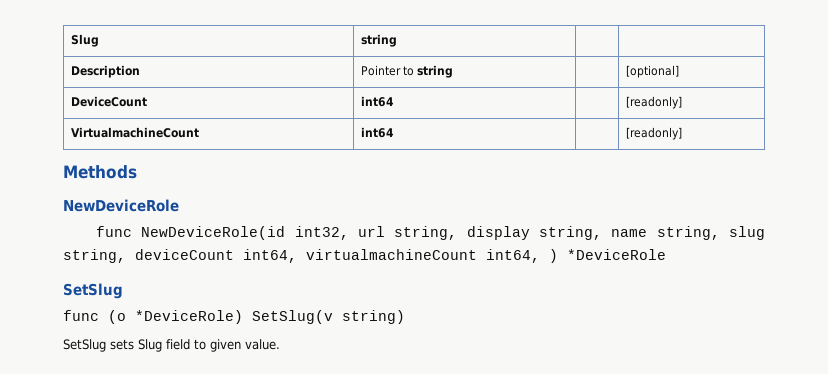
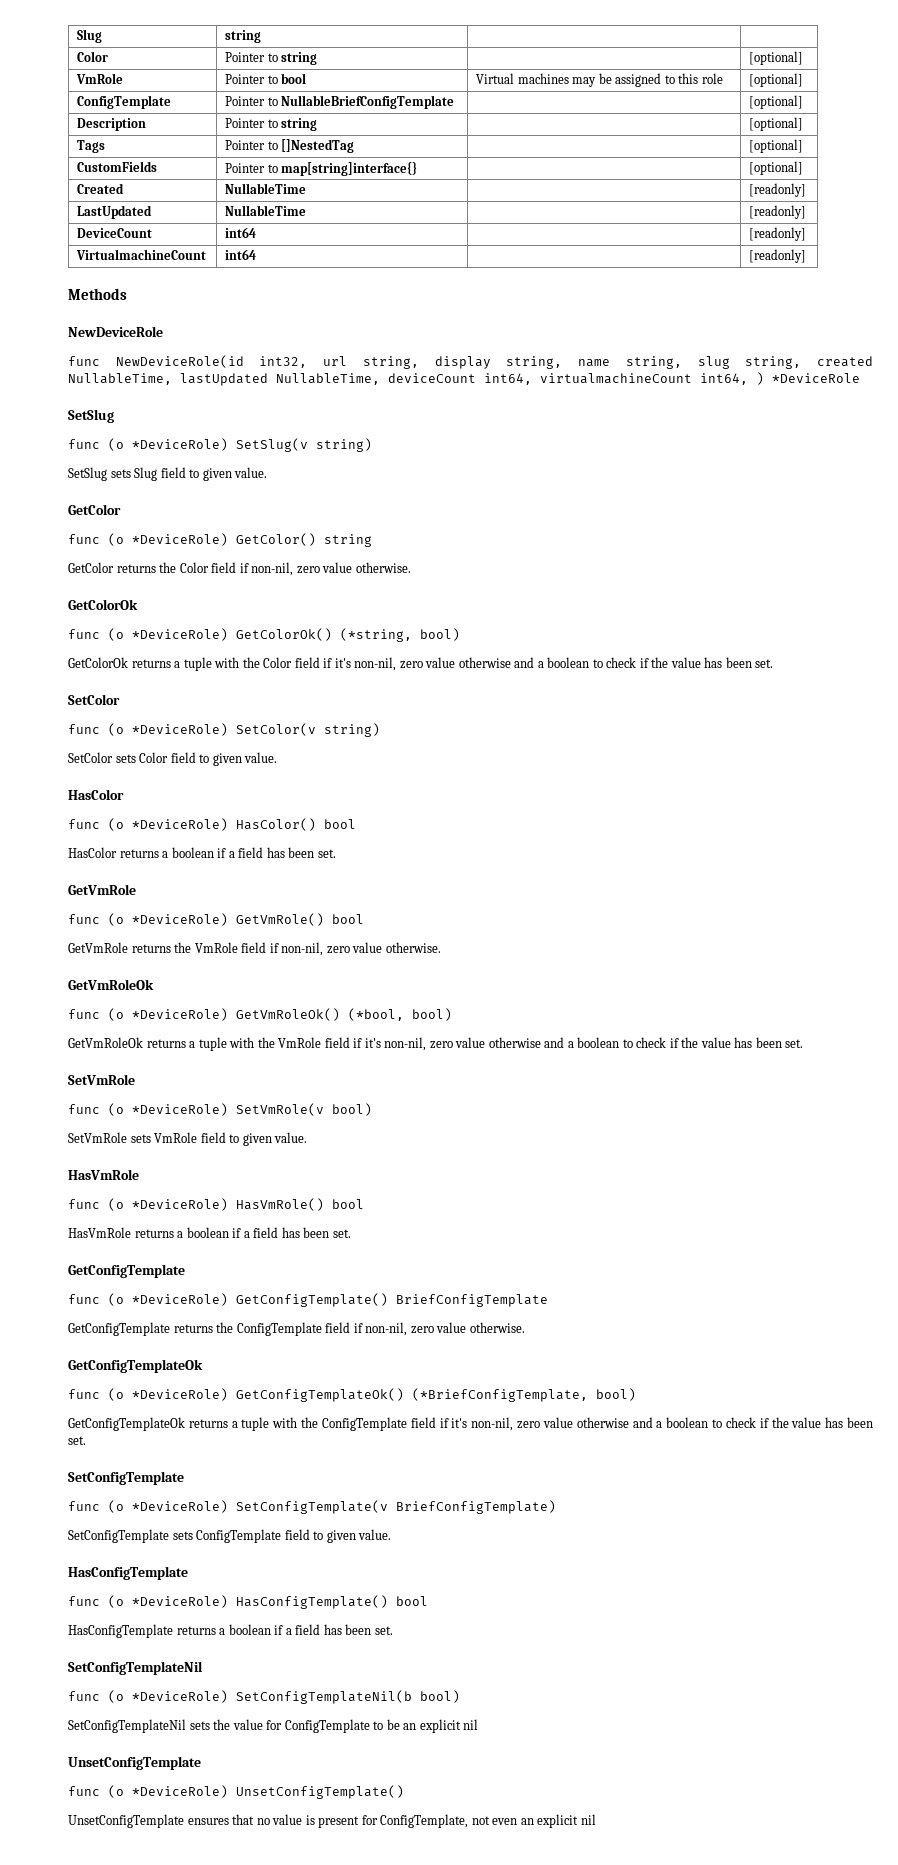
(397, 40) none -> [77,51,109,62] [225,52,318,65] [749,51,804,65] [76,73,124,84] [225,73,307,84] [476,73,723,87] [749,73,804,87] [77,95,172,109] [225,95,455,109] [749,95,804,109] // Color | Pointer to string | | [optional] // VmRole | Pointer to bool | Virtual machines may be assigned to this role | [optional] // ConfigTemplate | Pointer to NullableBriefConfigTemplate | | [optional]
(679, 71) none -> [77,140,106,153] [225,139,355,153] [749,139,804,153] [77,161,158,172] [225,161,418,176] [749,161,804,175] [77,183,125,194] [225,183,307,194] [749,183,807,197] [77,205,153,219] [225,205,307,216] [749,205,807,219] // Tags | Pointer to []NestedTag | | [optional] // CustomFields | Pointer to map[string]interface{} | | [optional] // Created | NullableTime | | [readonly] // LastUpdated | NullableTime | | [readonly]
(126, 256) none -> [817,356,874,367] [68,373,380,386] created NullableTime, lastUpdated NullableTime,
(280, 344) none -> [68,504,121,515] [68,533,372,547] [68,562,411,576] [68,599,138,610] [68,628,460,642] [68,657,774,671] [68,694,120,705] [68,723,380,737] [68,752,278,766] [68,789,124,800] [68,818,356,831] [68,847,336,858] [68,884,136,895] [68,913,364,926] [68,942,441,956] [68,979,154,990] [68,1008,452,1021] [68,1037,804,1051] [68,1074,135,1085] [68,1103,372,1116] [68,1132,308,1146] [68,1169,139,1180] [68,1198,364,1211] [68,1227,351,1238] [68,1264,185,1278] [68,1293,548,1307] [68,1322,525,1336] [68,1359,203,1373] [68,1388,636,1402] [68,1417,874,1431] [68,1436,86,1445] [68,1471,184,1485] [68,1500,556,1514] [68,1529,392,1543] [68,1566,188,1580] [68,1595,428,1609] [68,1624,393,1638] [68,1661,203,1675] [68,1690,460,1704] [68,1719,479,1733] [68,1756,201,1770] [68,1785,404,1799] [68,1814,596,1828] // GetColor // func (o *DeviceRole) GetColor() string // GetColor returns the Color field if non-nil, zero value otherwise. // GetColorOk // func (o *DeviceRole) GetColorOk() (*string, bool) // GetColorOk returns a tuple with the Color field if it's non-nil, zero value otherwise and a boolean to check if the value has been set. // SetColor // func (o *DeviceRole) SetColor(v string) // SetColor sets Color field to given value. // HasColor // func (o *DeviceRole) HasColor() bool // HasColor returns a boolean if a field has been set. // GetVmRole // func (o *DeviceRole) GetVmRole() bool // GetVmRole returns the VmRole field if non-nil, zero value otherwise. // GetVmRoleOk // func (o *DeviceRole) GetVmRoleOk() (*bool, bool) // GetVmRoleOk returns a tuple with the VmRole field if it's non-nil, zero value otherwise and a boolean to check if the value has been set. // SetVmRole // func (o *DeviceRole) SetVmRole(v bool) // SetVmRole sets VmRole field to given value. // HasVmRole // func (o *DeviceRole) HasVmRole() bool // HasVmRole returns a boolean if a field has been set. // GetConfigTemplate // func (o *DeviceRole) GetConfigTemplate() BriefConfigTemplate // GetConfigTemplate returns the ConfigTemplate field if non-nil, zero value otherwise. // GetConfigTemplateOk // func (o *DeviceRole) GetConfigTemplateOk() (*BriefConfigTemplate, bool) // GetConfigTemplateOk returns a tuple with the ConfigTemplate field if it's non-nil, zero value otherwise and a boolean to check if the value has been set. // SetConfigTemplate // func (o *DeviceRole) SetConfigTemplate(v BriefConfigTemplate) // SetConfigTemplate sets ConfigTemplate field to given value. // HasConfigTemplate // func (o *DeviceRole) HasConfigTemplate() bool // HasConfigTemplate returns a boolean if a field has been set. // SetConfigTemplateNil // func (o *DeviceRole) SetConfigTemplateNil(b bool) // SetConfigTemplateNil sets the value for ConfigTemplate to be an explicit nil // UnsetConfigTemplate // func (o *DeviceRole) UnsetConfigTemplate() // UnsetConfigTemplate ensures that no value is present for ConfigTemplate, not even an explicit nil

